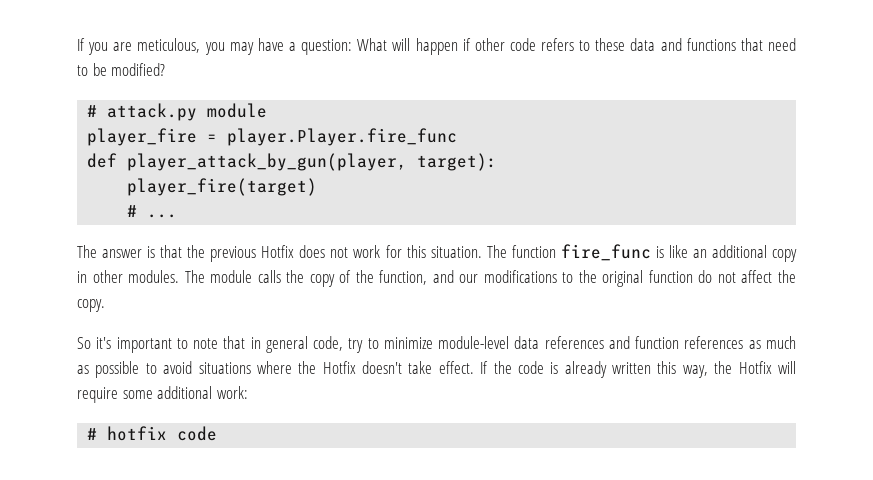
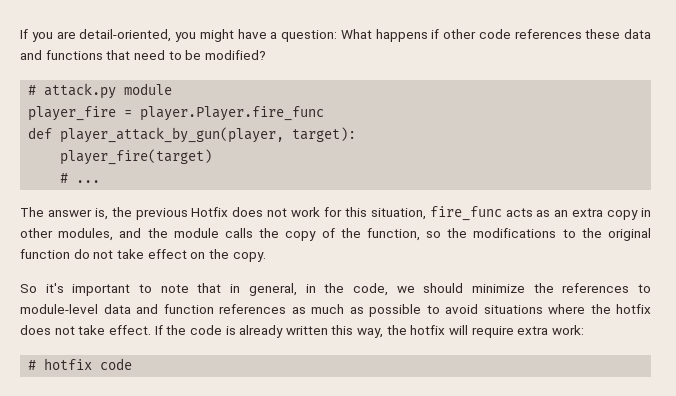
[137,38,254,55] meticulous, you may -> [79,29,234,42] detail-oriented, you might
[392,38,458,55] will happen -> [375,29,428,42] happens
[541,38,591,51] refers to -> [514,29,582,39] references
[147,245,183,258] is that -> [94,208,108,220] is,
[430,244,797,262] [77,270,205,283] situation. The function fire_func is like an additional copy in other modules. The -> [370,206,652,221] [20,228,168,241] situation, fire_func acts as an extra copy in other modules, and the
[432,270,479,283] and our -> [426,228,468,238] so the
[741,270,773,283] affect -> [116,249,206,259] take effect on
[265,336,433,353] general code, try to minimize -> [248,283,651,296] general, in the code, we should minimize the references to
[544,336,604,349] references -> (131, 309) none
[322,361,403,374] Hotfix doesn't -> [616,304,651,314] [20,325,75,335] hotfix does not
[738,361,772,374] Hotfix -> [410,325,446,335] hotfix
[122,386,213,399] some additional -> [517,326,549,335] extra

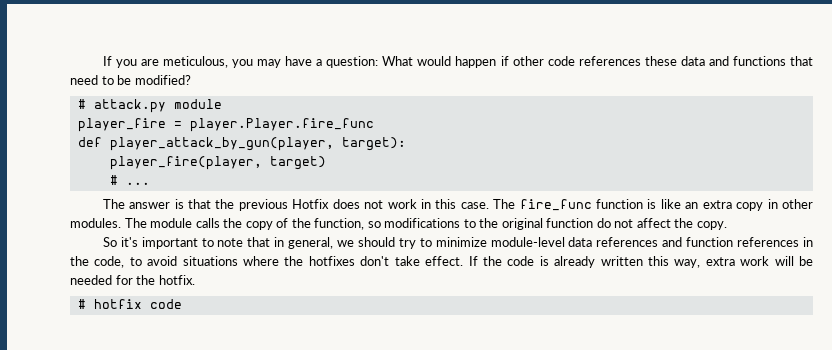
[79,29,234,42] detail-oriented, you might -> [162,56,282,68] meticulous, you may
[375,29,428,42] happens -> [417,56,497,68] would happen
[60,149,213,165] player_fire(target) -> [109,156,326,170] player_fire(player, target)
[94,208,108,220] is, -> [174,199,212,209] is that
[324,206,551,221] for this situation, fire_func acts as -> [420,199,681,211] in this case. The fire_func function is like
[58,228,168,241] modules, and the -> [70,218,147,228] modules. The
[447,228,468,238] the -> (381, 224) none
[116,249,206,259] take effect on -> [636,218,671,228] affect
[305,283,651,296] [20,304,421,317] in the code, we should minimize the references to module-level data and function references as much as possible -> [337,237,813,249] [70,256,125,268] we should try to minimize module-level data references and function references in the code,
[616,304,651,314] [20,325,75,335] hotfix does not -> [308,256,390,266] hotfixes don't
[386,325,584,338] the hotfix will require extra work: -> [705,256,813,266] [70,275,195,285] extra work will be needed for the hotfix.

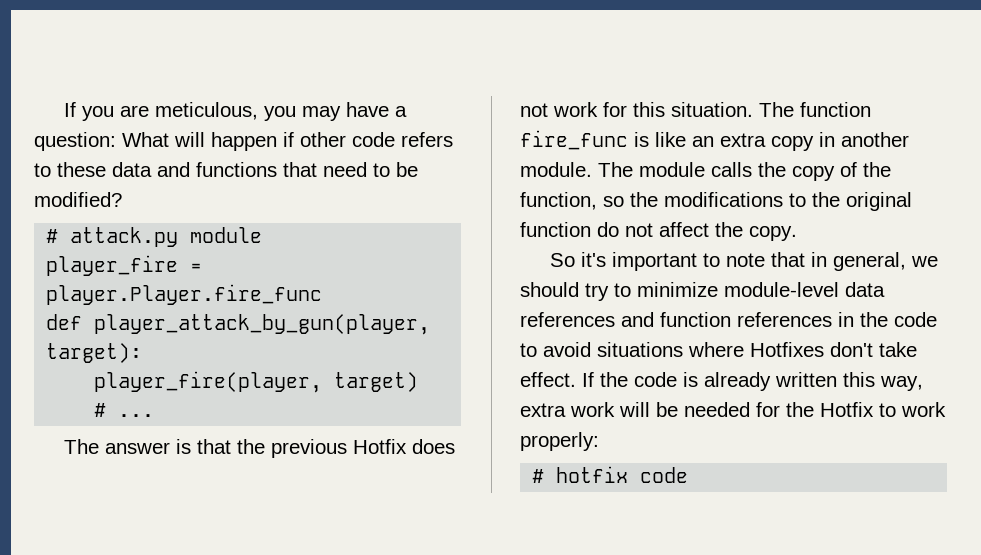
[417,56,452,66] would -> [174,132,205,147] will
[578,56,641,66] references -> [401,132,453,147] [34,163,51,177] refers to
[420,199,644,211] in this case. The fire_func function -> [603,102,871,117] [520,130,628,150] for this situation. The function fire_func
[782,199,814,209] [70,218,121,228] other modules. -> [841,132,909,147] [520,162,592,177] another module.
(381, 224) none -> [630,192,658,207] the
[94,256,125,268] code, -> [894,312,937,327] code
[284,256,355,266] the hotfixes -> [750,342,824,357] Hotfixes
[158,275,195,285] hotfix. -> [820,402,946,417] [520,432,599,451] Hotfix to work properly:

